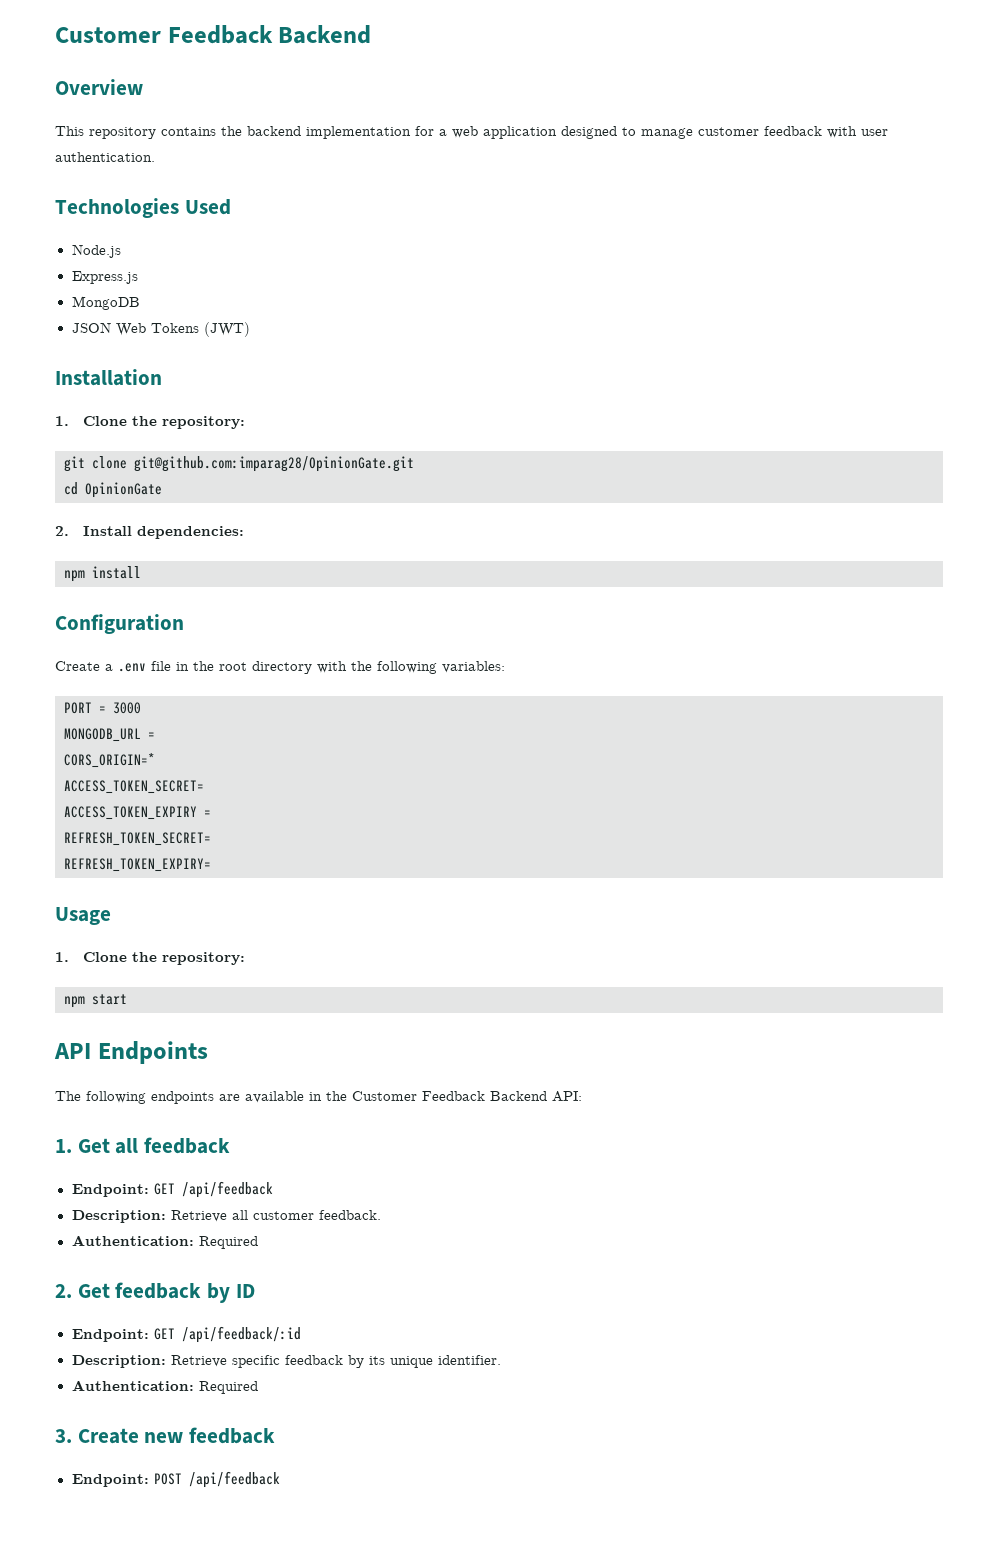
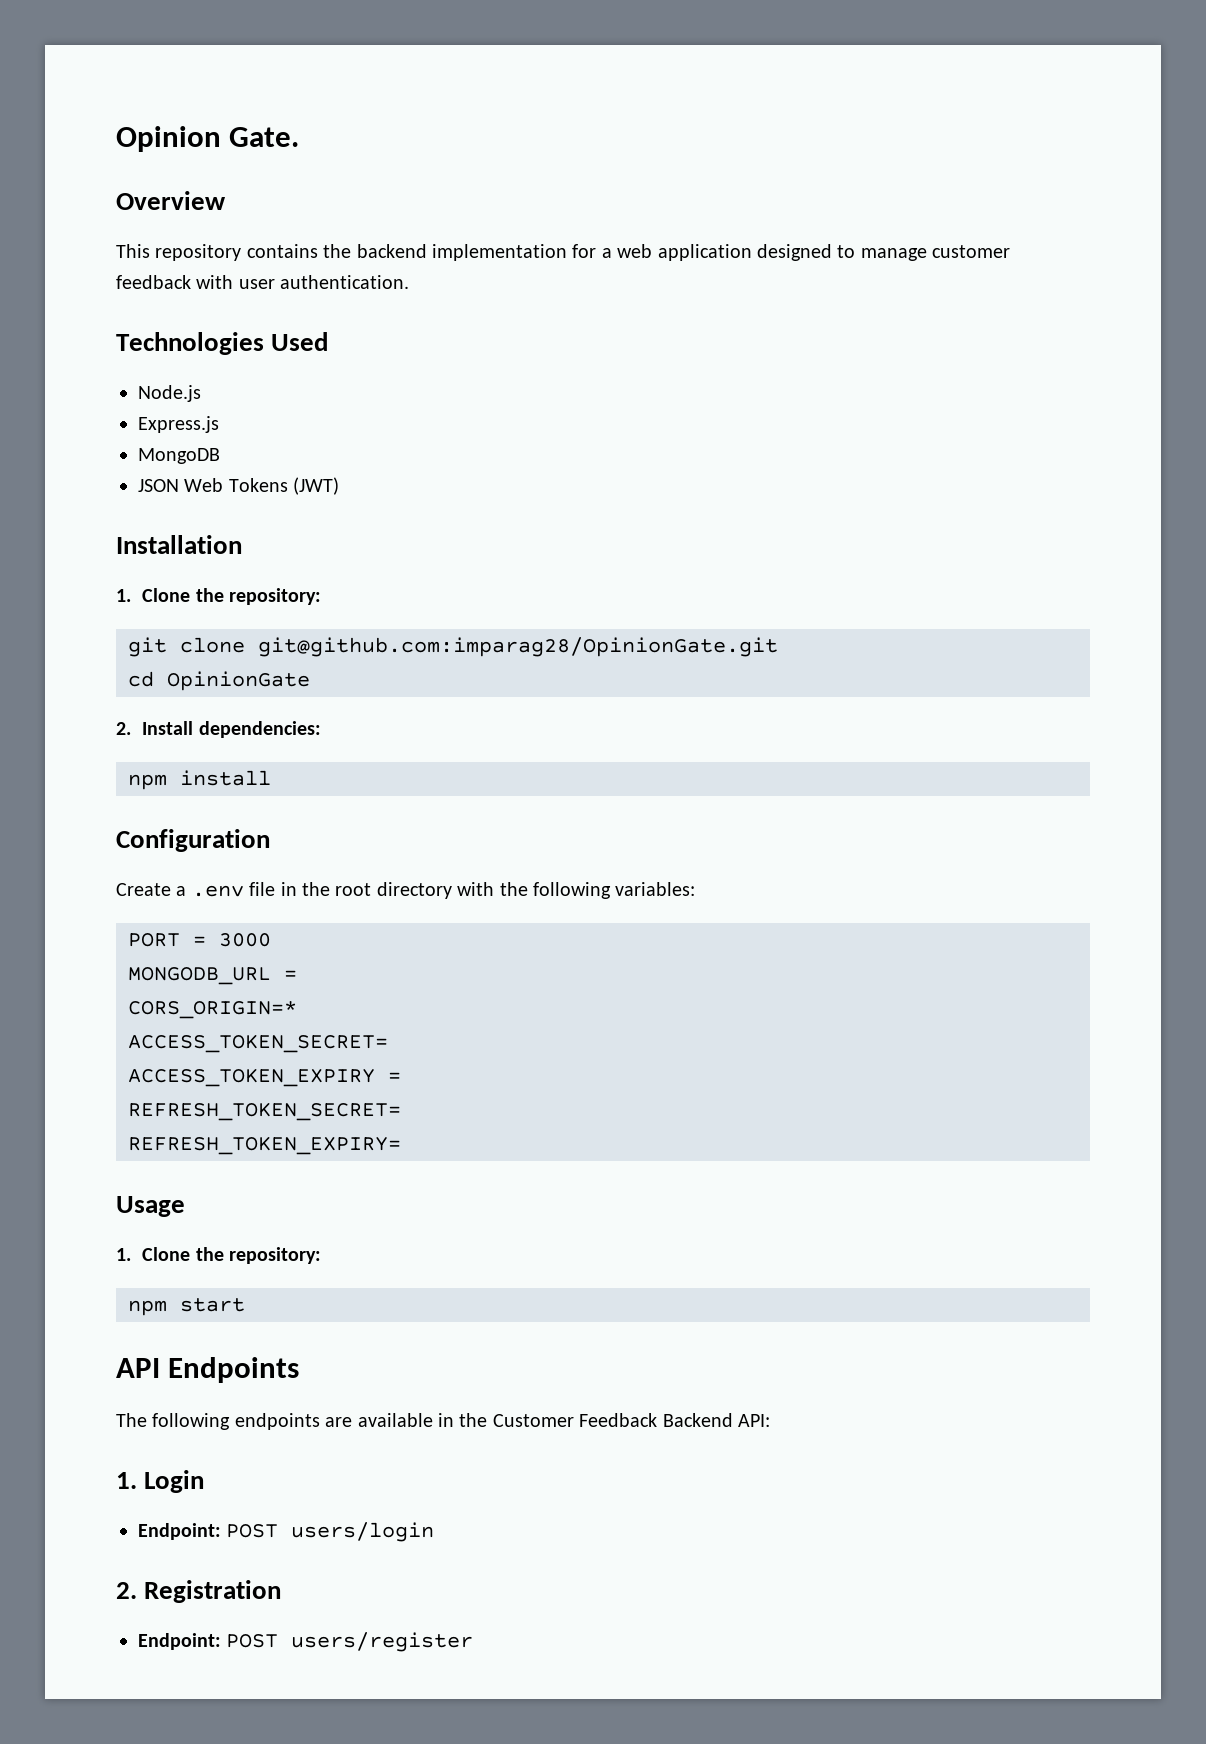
[55,25,372,44] Customer Feedback Backend -> [116,126,300,152] Opinion Gate.
[77,1137,231,1154] [71,1181,273,1198] [71,1210,381,1223] [71,1235,258,1249] [55,1282,255,1303] [71,1326,301,1343] [71,1355,501,1368] [71,1380,258,1394] [55,1427,276,1444] [71,1471,280,1488] Get all feedback // Endpoint: GET /api/feedback // Description: Retrieve all customer feedback. // Authentication: Required // 2. Get feedback by ID // Endpoint: GET /api/feedback/:id // Description: Retrieve specific feedback by its unique identifier. // Authentication: Required // 3. Create new feedback // Endpoint: POST /api/feedback -> [144,1470,205,1493] [138,1522,435,1542] [116,1580,282,1603] [138,1632,474,1652] Login // Endpoint: POST users/login // 2. Registration // Endpoint: POST users/register

